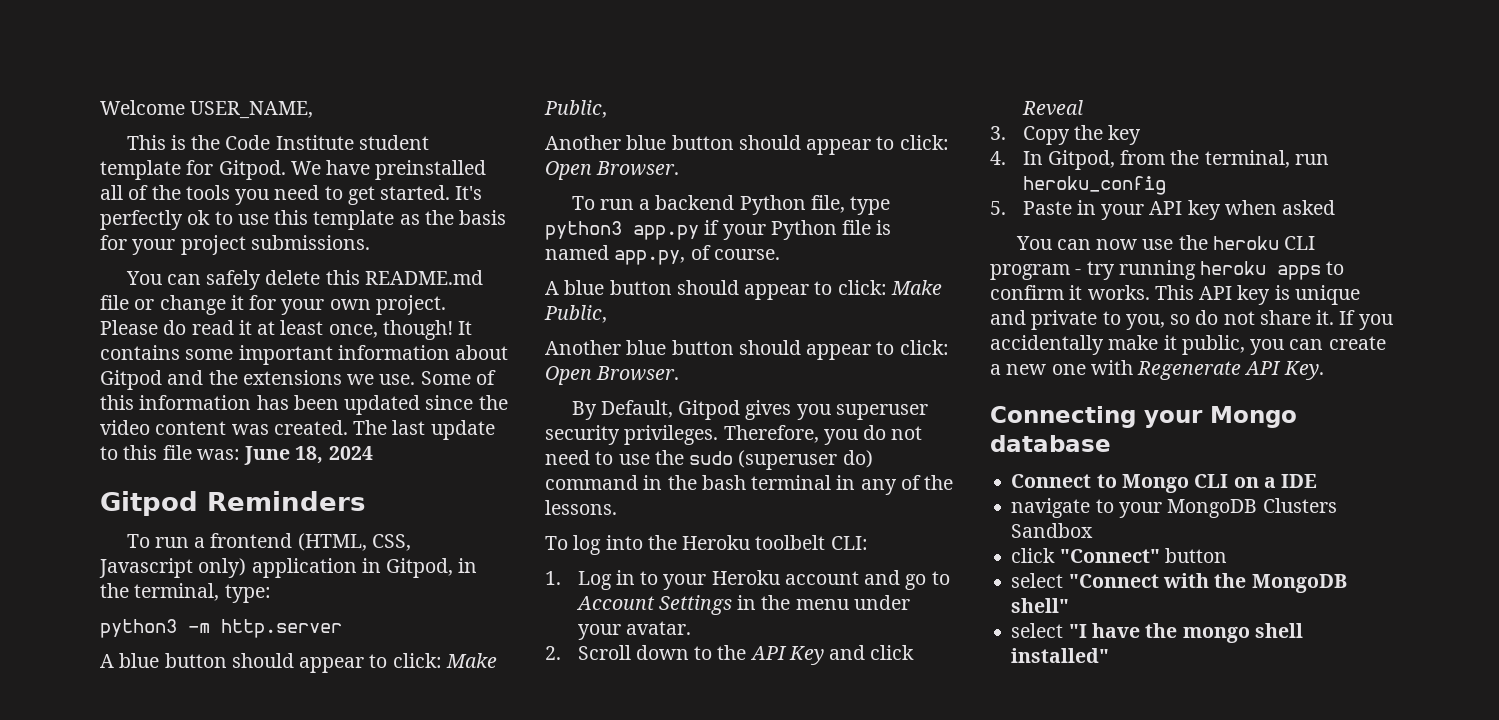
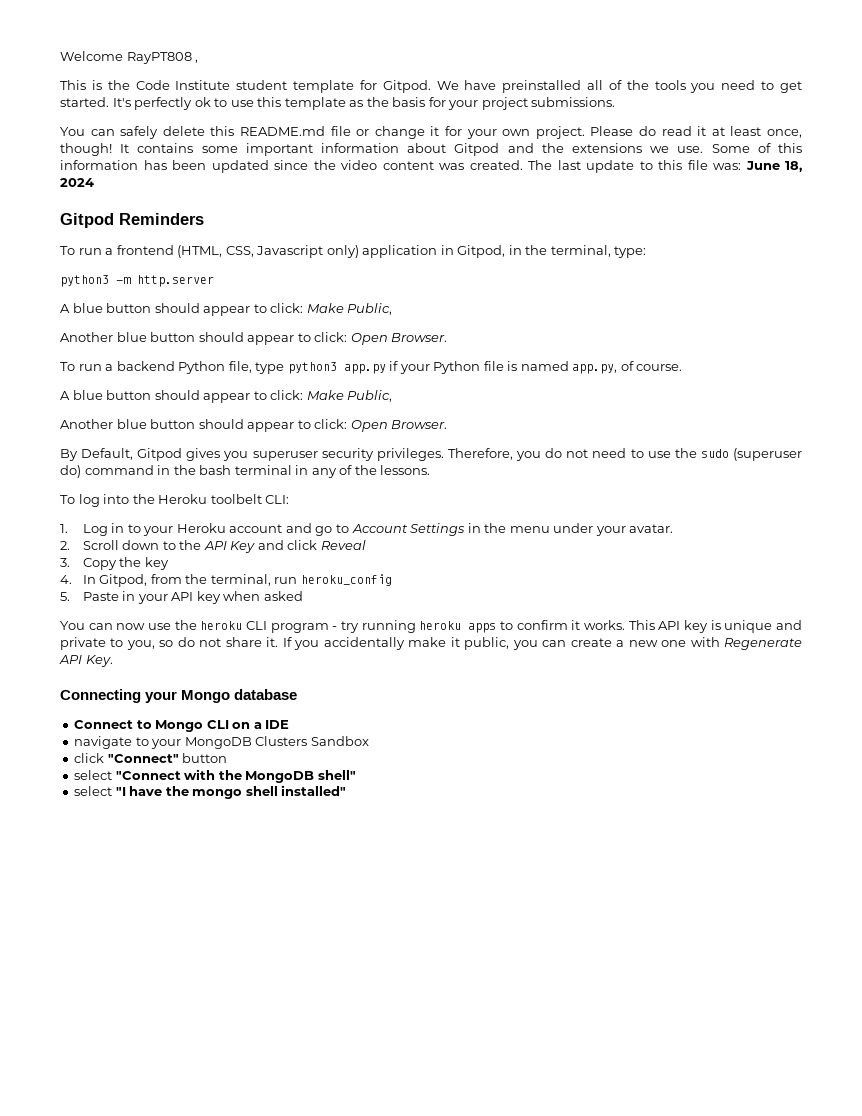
[190,101,314,119] USER_NAME, -> [126,52,199,64] RayPT808 ,

